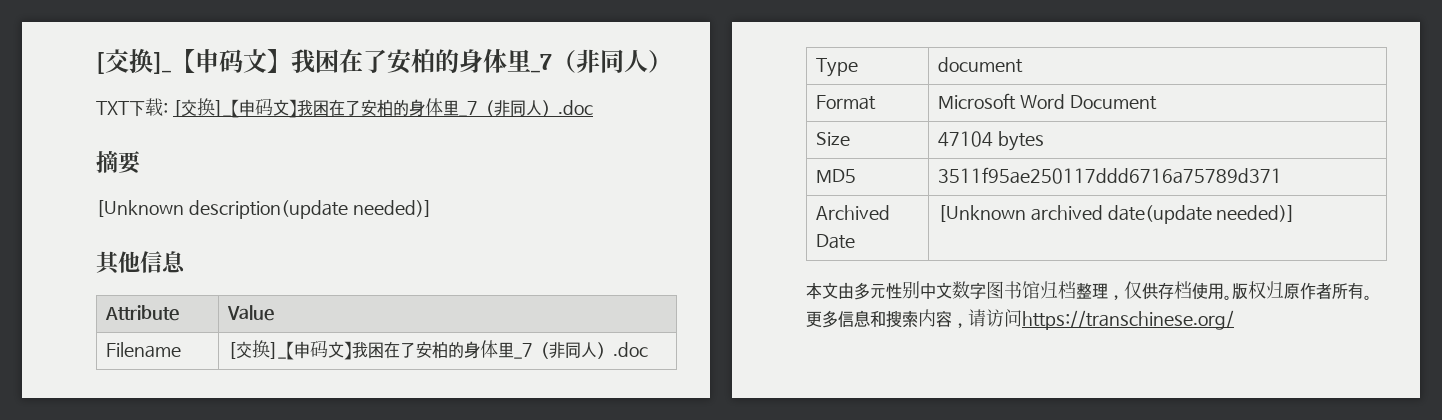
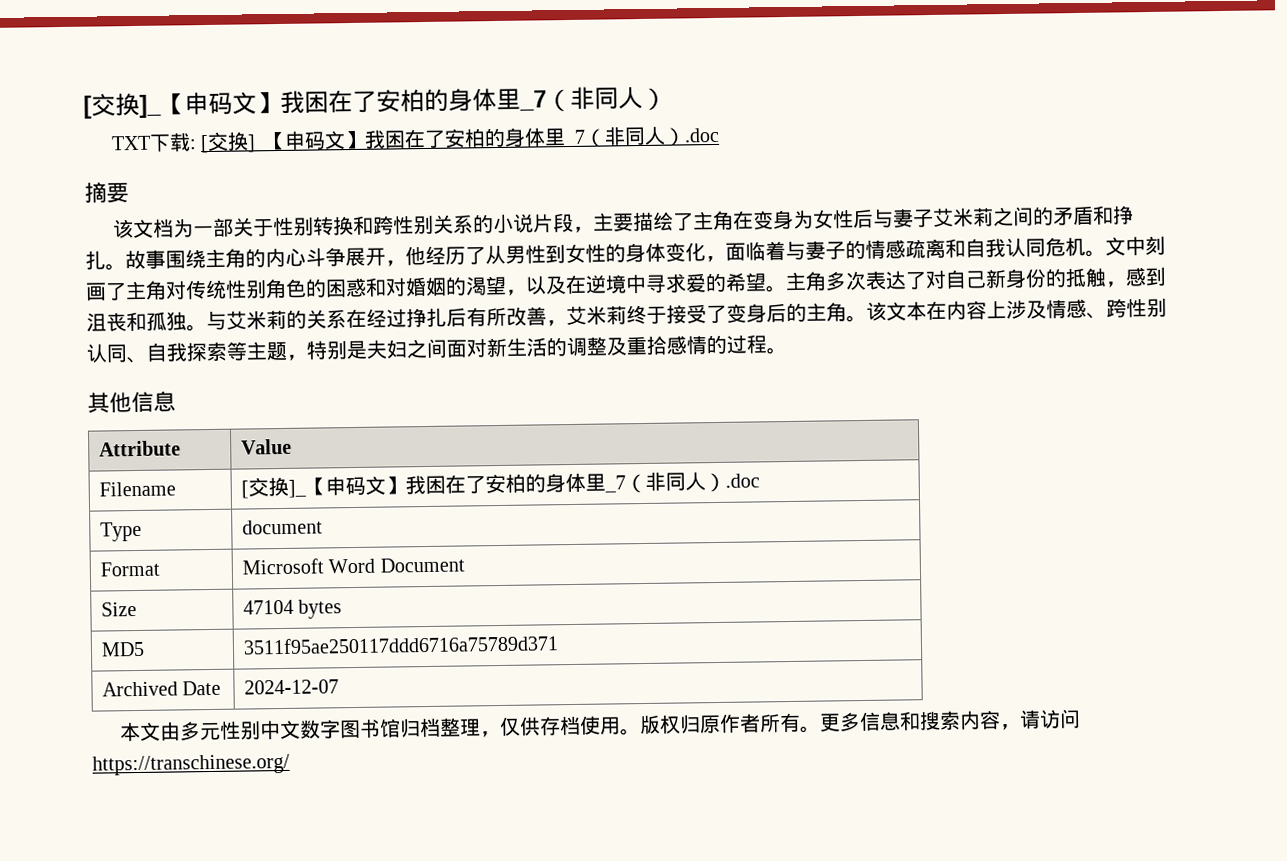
[96,200,432,219] [Unknown description(update needed)] -> [112,205,1134,239] [85,235,1166,271] [85,266,1167,301] [86,297,1167,332] [86,334,787,364] 该文档为一部关于性别转换和跨性别关系的小说片段，主要描绘了主角在变身为女性后与妻子艾米莉之间的矛盾和挣扎。故事围绕主角的内心斗争展开，他经历了从男性到女性的身体变化，面临着与妻子的情感疏离和自我认同危机。文中刻画了主角对传统性别角色的困惑和对婚姻的渴望，以及在逆境中寻求爱的希望。主角多次表达了对自己新身份的抵触，感到沮丧和孤独。与艾米莉的关系在经过挣扎后有所改善，艾米莉终于接受了变身后的主角。该文本在内容上涉及情感、跨性别认同、自我探索等主题，特别是夫妇之间面对新生活的调整及重拾感情的过程。
[937,205,1296,224] [Unknown archived date(update needed)] -> [243,679,339,695] 2024-12-07

